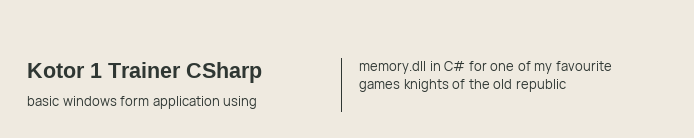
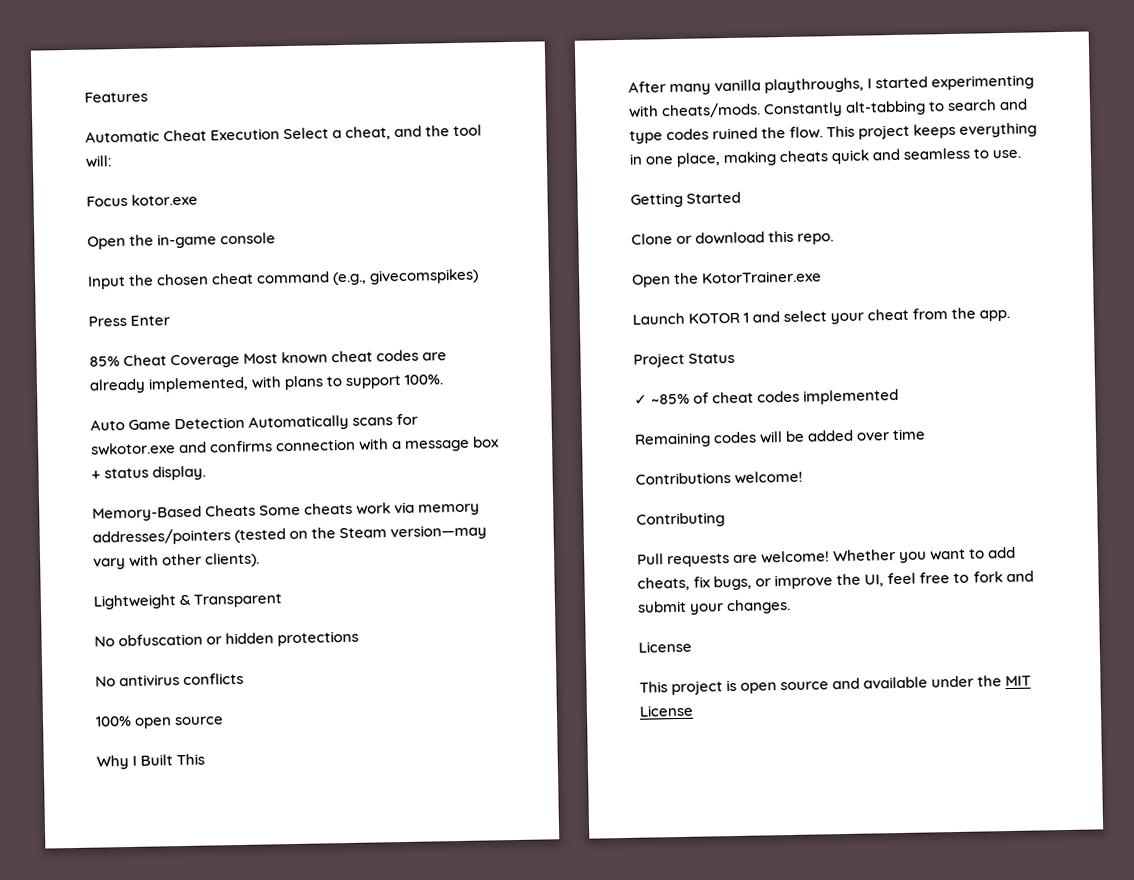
[27,62,262,83] [27,96,258,109] [359,61,612,74] [359,79,566,92] Kotor 1 Trainer CSharp // basic windows form application using memory.dll in C# for one of my favourite games knights of the old republic -> [84,91,148,103] [85,124,483,143] [85,155,112,168] [86,193,199,207] [87,232,277,250] [87,268,480,290] [88,315,171,327] [89,349,448,369] [89,374,444,394] [90,413,419,431] [90,436,500,456] [91,465,207,481] [92,501,481,522] [92,524,488,546] [93,552,261,570] [93,593,283,610] [94,630,360,647] [95,672,245,687] [95,715,225,729] [96,753,206,770] [628,74,1035,96] [628,98,1029,119] [629,122,1038,144] [629,147,1022,167] [630,191,742,208] [631,230,835,245] [632,270,823,288] [632,307,1011,325] [633,352,736,368] [634,388,900,405] [634,428,927,448] [635,470,804,485] [636,512,725,528] [637,546,1017,568] [637,570,1034,591] [637,598,792,615] [638,640,692,653] [639,675,1032,696] [639,704,694,717] Features // Automatic Cheat Execution Select a cheat, and the tool will: // Focus kotor.exe // Open the in-game console // Input the chosen cheat command (e.g., givecomspikes) // Press Enter // 85% Cheat Coverage Most known cheat codes are already implemented, with plans to support 100%. // Auto Game Detection Automatically scans for swkotor.exe and confirms connection with a message box + status display. // Memory-Based Cheats Some cheats work via memory addresses/pointers (tested on the Steam version—may vary with other clients). // Lightweight & Transparent // No obfuscation or hidden protections // No antivirus conflicts // 100% open source // Why I Built This // After many vanilla playthroughs, I started experimenting with cheats/mods. Constantly alt-tabbing to search and type codes ruined the flow. This project keeps everything in one place, making cheats quick and seamless to use. // Getting Started // Clone or download this repo. // Open the KotorTrainer.exe // Launch KOTOR 1 and select your cheat from the app. // Project Status // ✓ ~85% of cheat codes implemented // Remaining codes will be added over time // Contributions welcome! // Contributing // Pull requests are welcome! Whether you want to add cheats, fix bugs, or improve the UI, feel free to fork and submit your changes. // License // This project is open source and available under the MIT License

